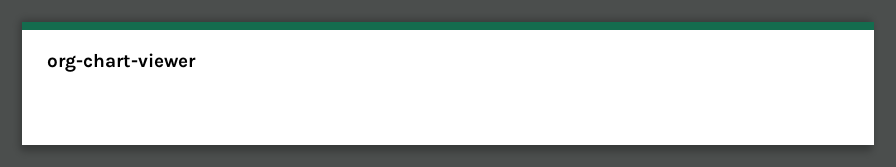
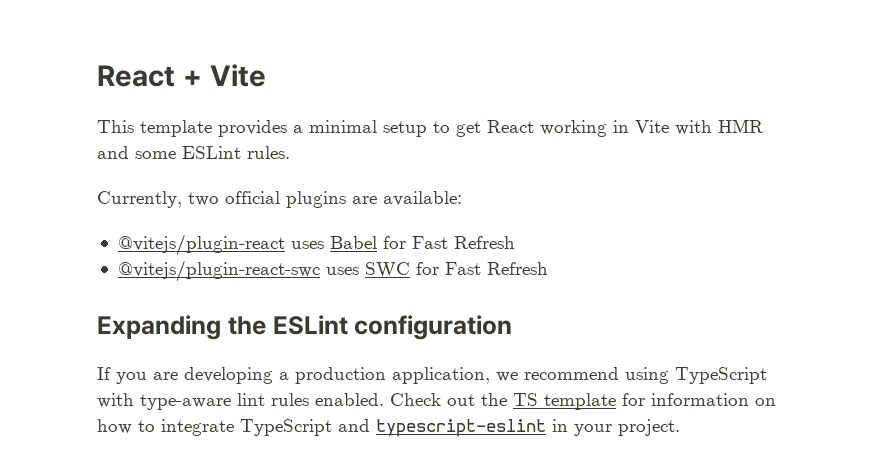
[47,53,196,72] org-chart-viewer -> [97,64,266,87] [97,119,763,137] [97,146,290,159] [97,191,462,208] [117,234,515,256] [117,260,548,282] [97,315,513,340] [97,367,767,384] [97,393,776,410] [97,419,680,437] React + Vite // This template provides a minimal setup to get React working in Vite with HMR and some ESLint rules. // Currently, two official plugins are available: // @vitejs/plugin-react uses Babel for Fast Refresh // @vitejs/plugin-react-swc uses SWC for Fast Refresh // Expanding the ESLint configuration // If you are developing a production application, we recommend using TypeScript with type-aware lint rules enabled. Check out the TS template for information on how to integrate TypeScript and typescript-eslint in your project.

